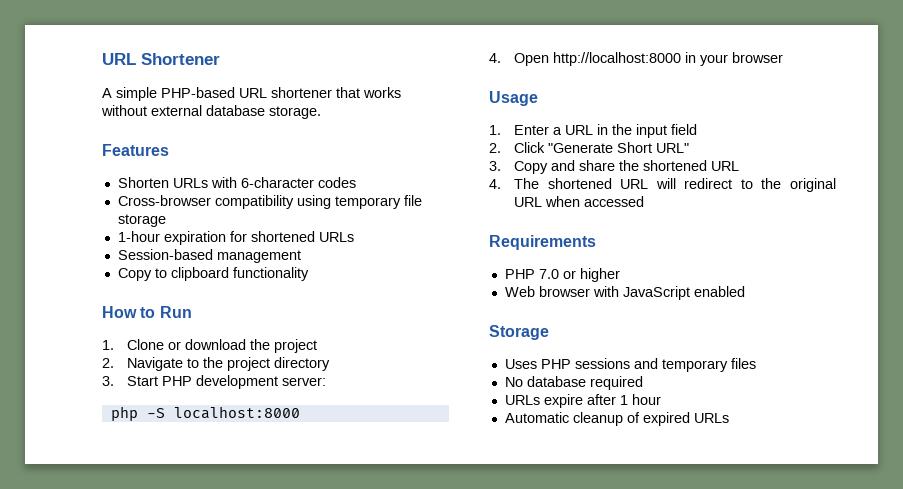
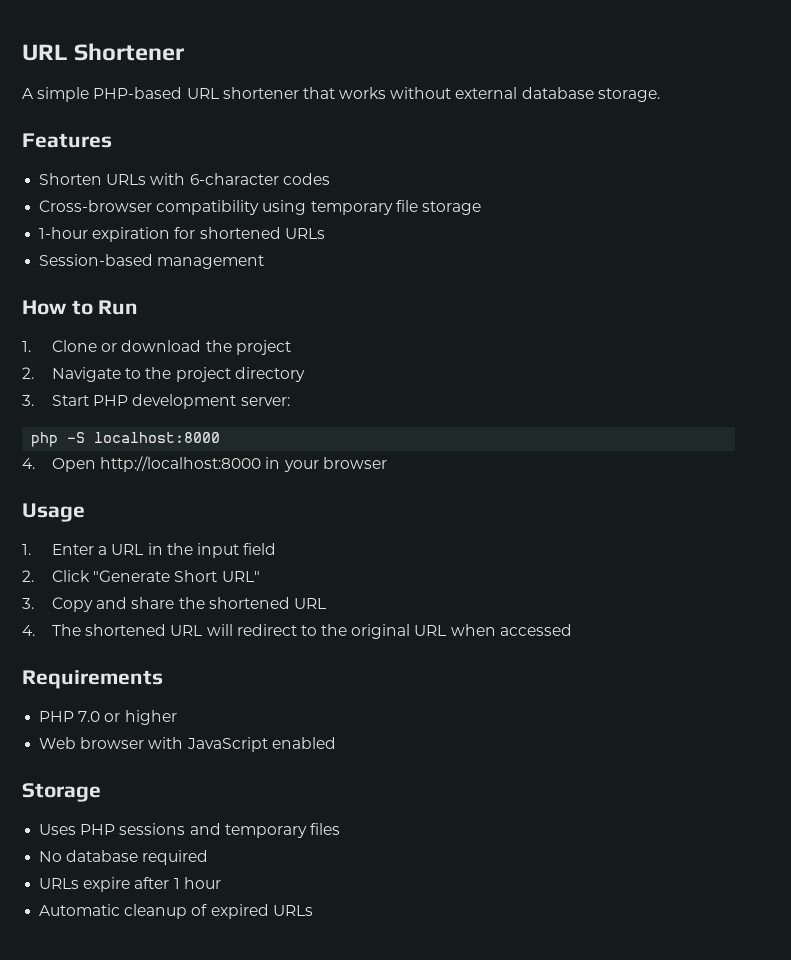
[117,267,309,281] // Copy to clipboard functionality -> (265, 262) none

